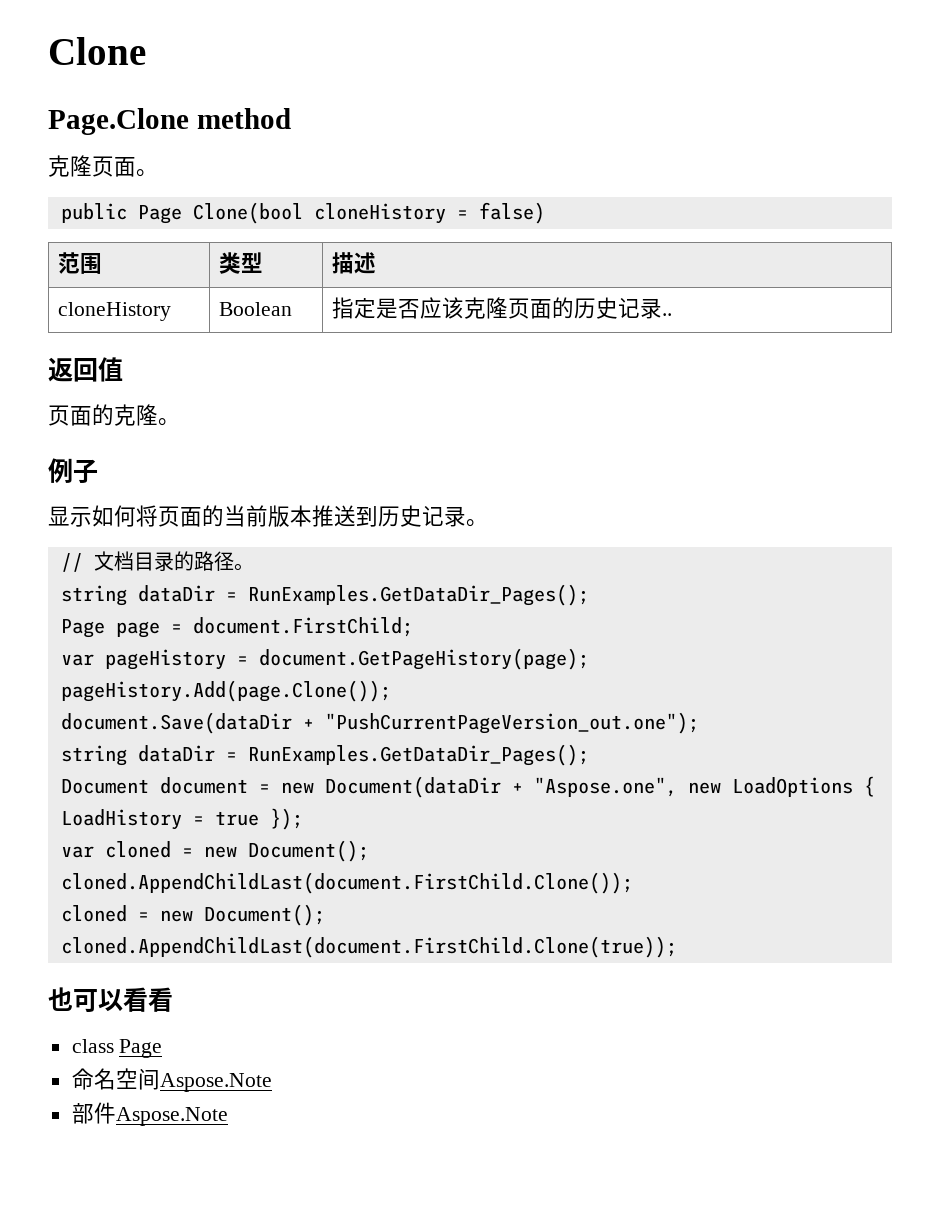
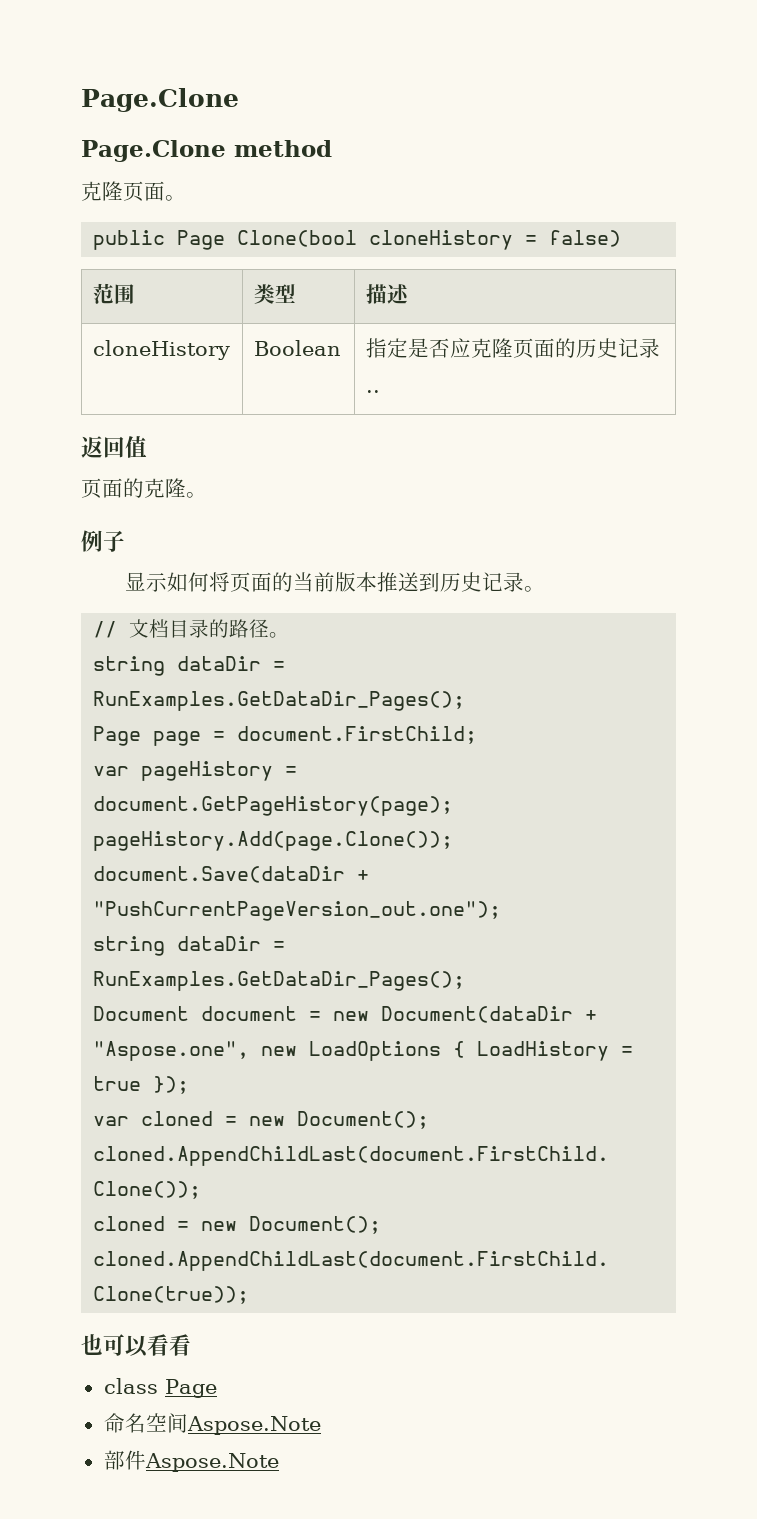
[48,37,146,65] Clone -> [81,88,239,112] Page.Clone
[442,297,465,319] 该 -> (471, 348) none

